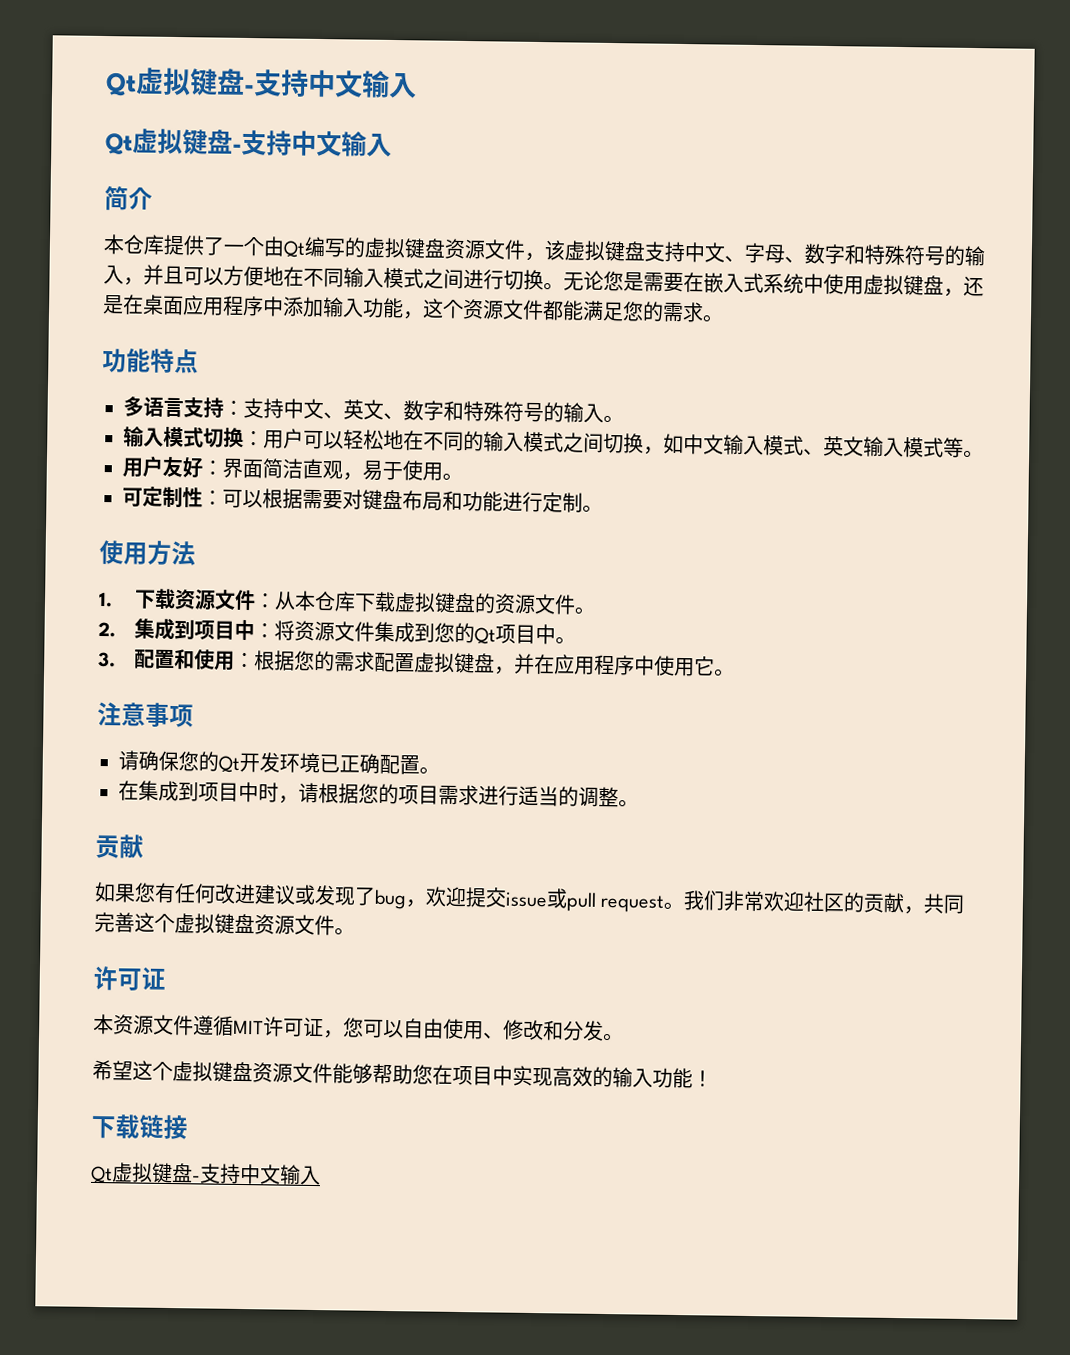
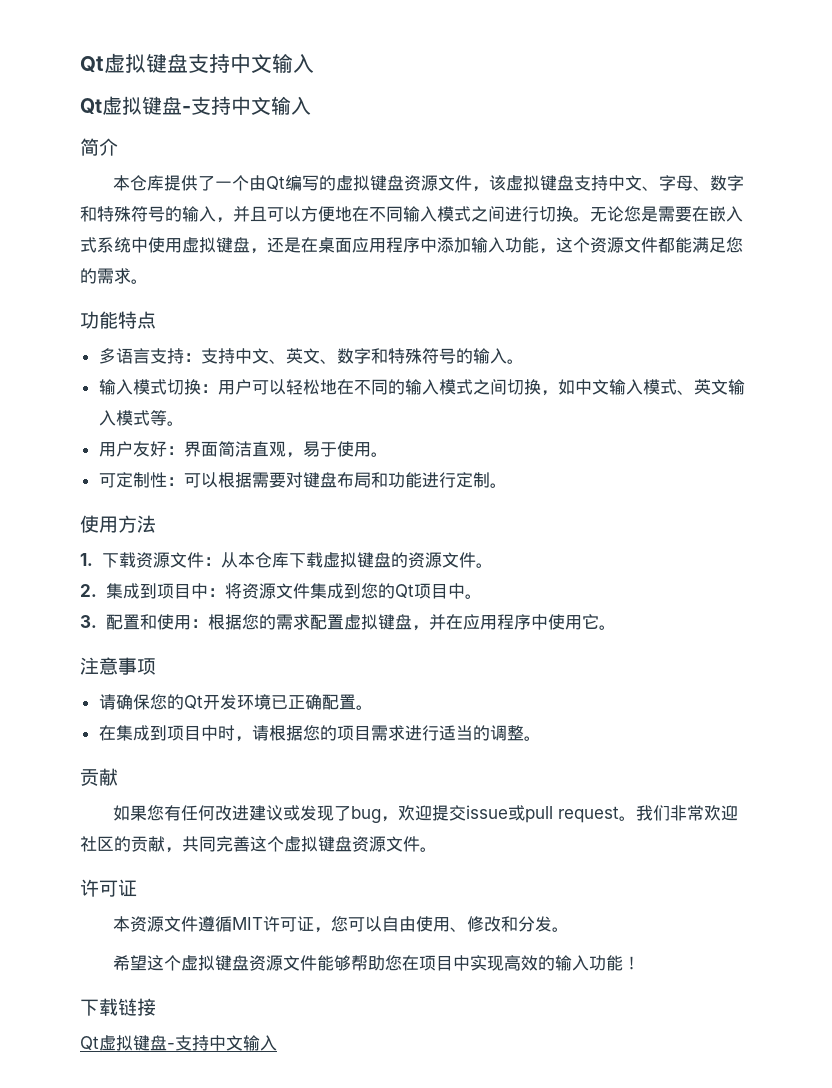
[105,67,255,97] Qt虚拟键盘- -> [80,53,188,73] Qt虚拟键盘

